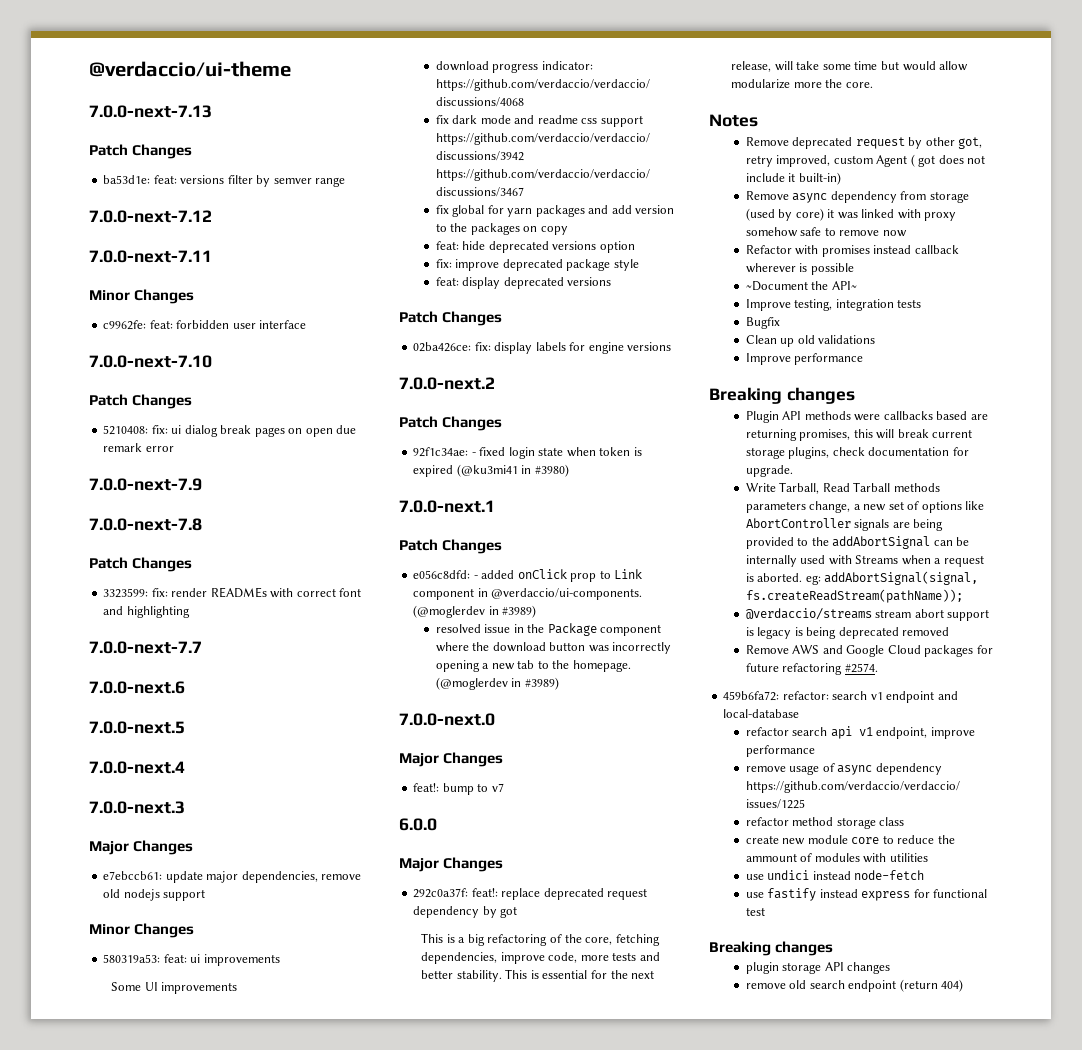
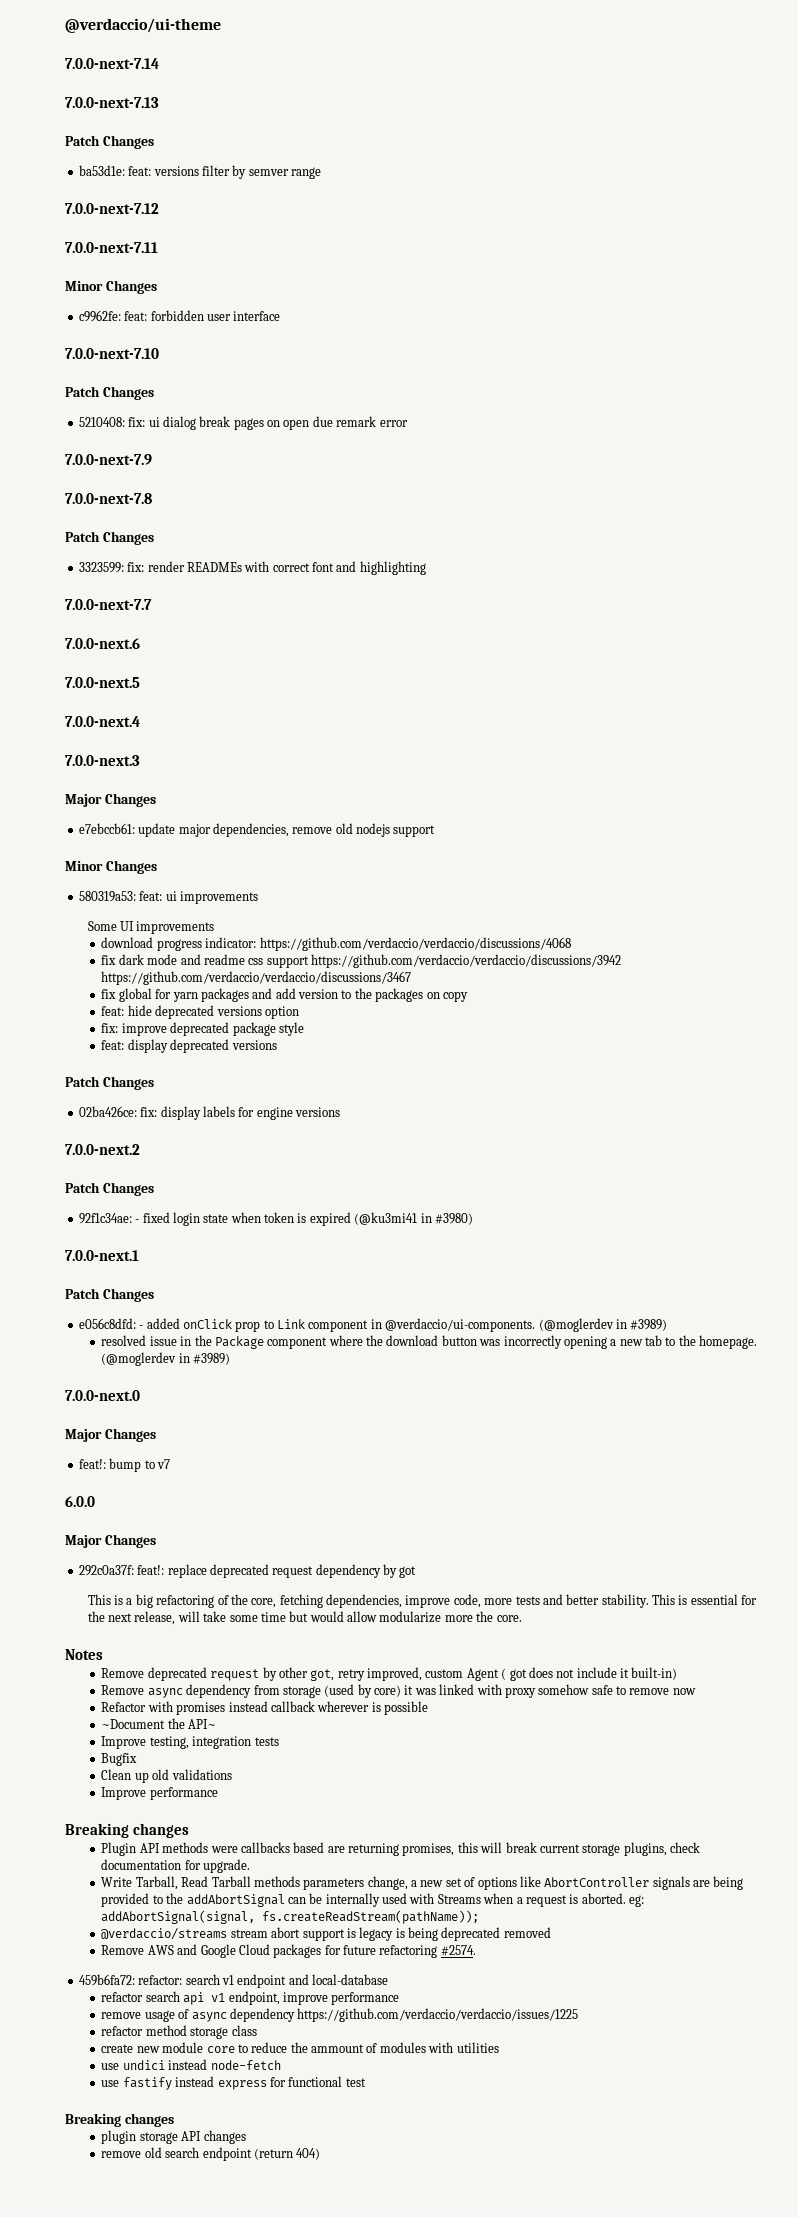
(291, 69) none -> [65,58,159,69] // 7.0.0-next-7.14

